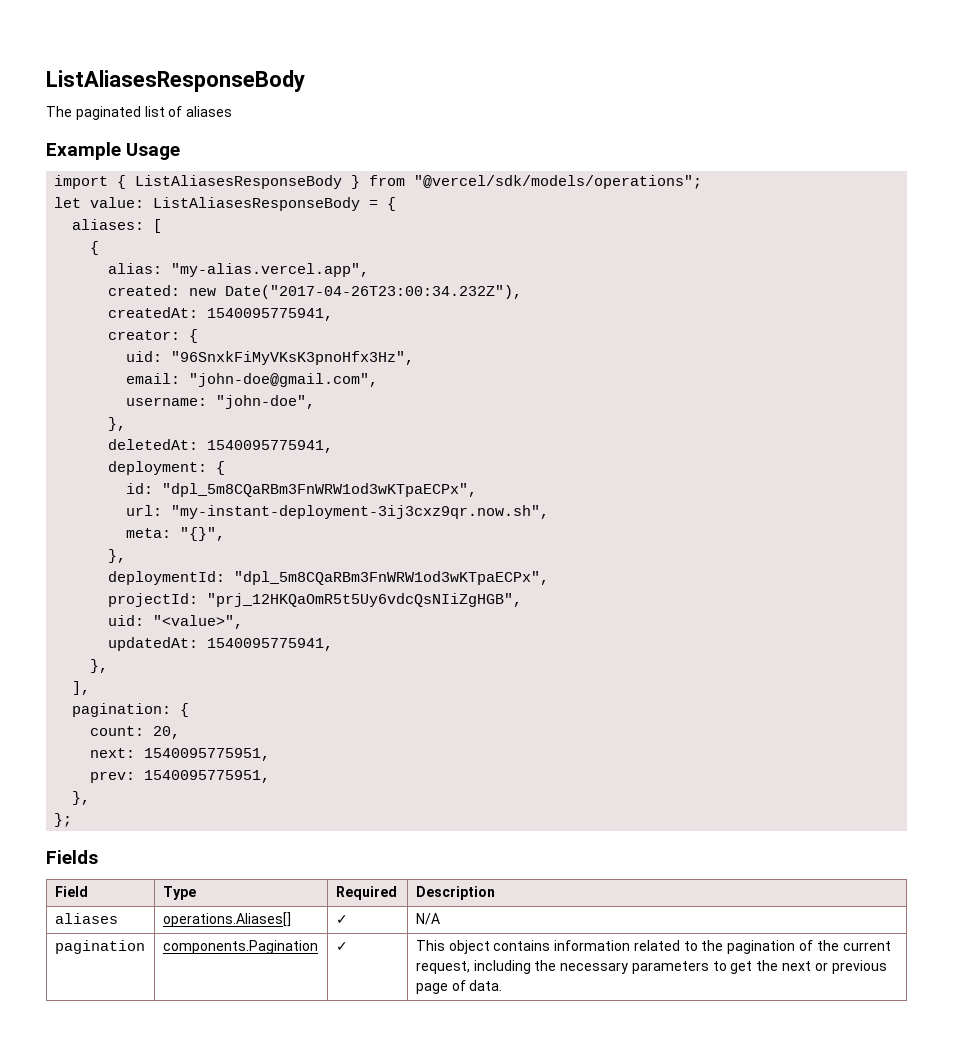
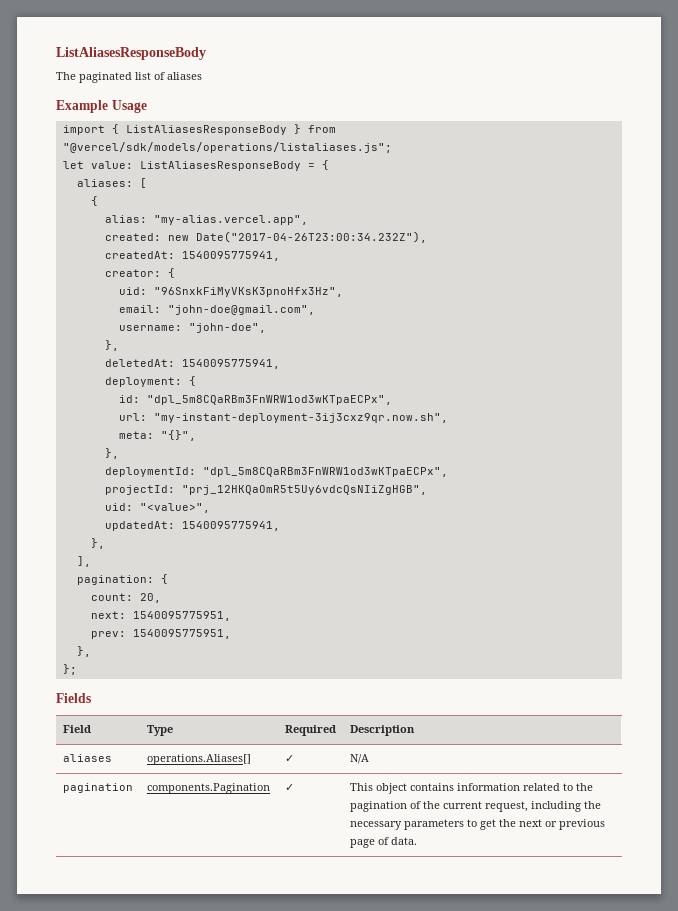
[414,175,703,189] "@vercel/sdk/models/operations"; -> [62,142,392,153] "@vercel/sdk/models/operations/listaliases.js";

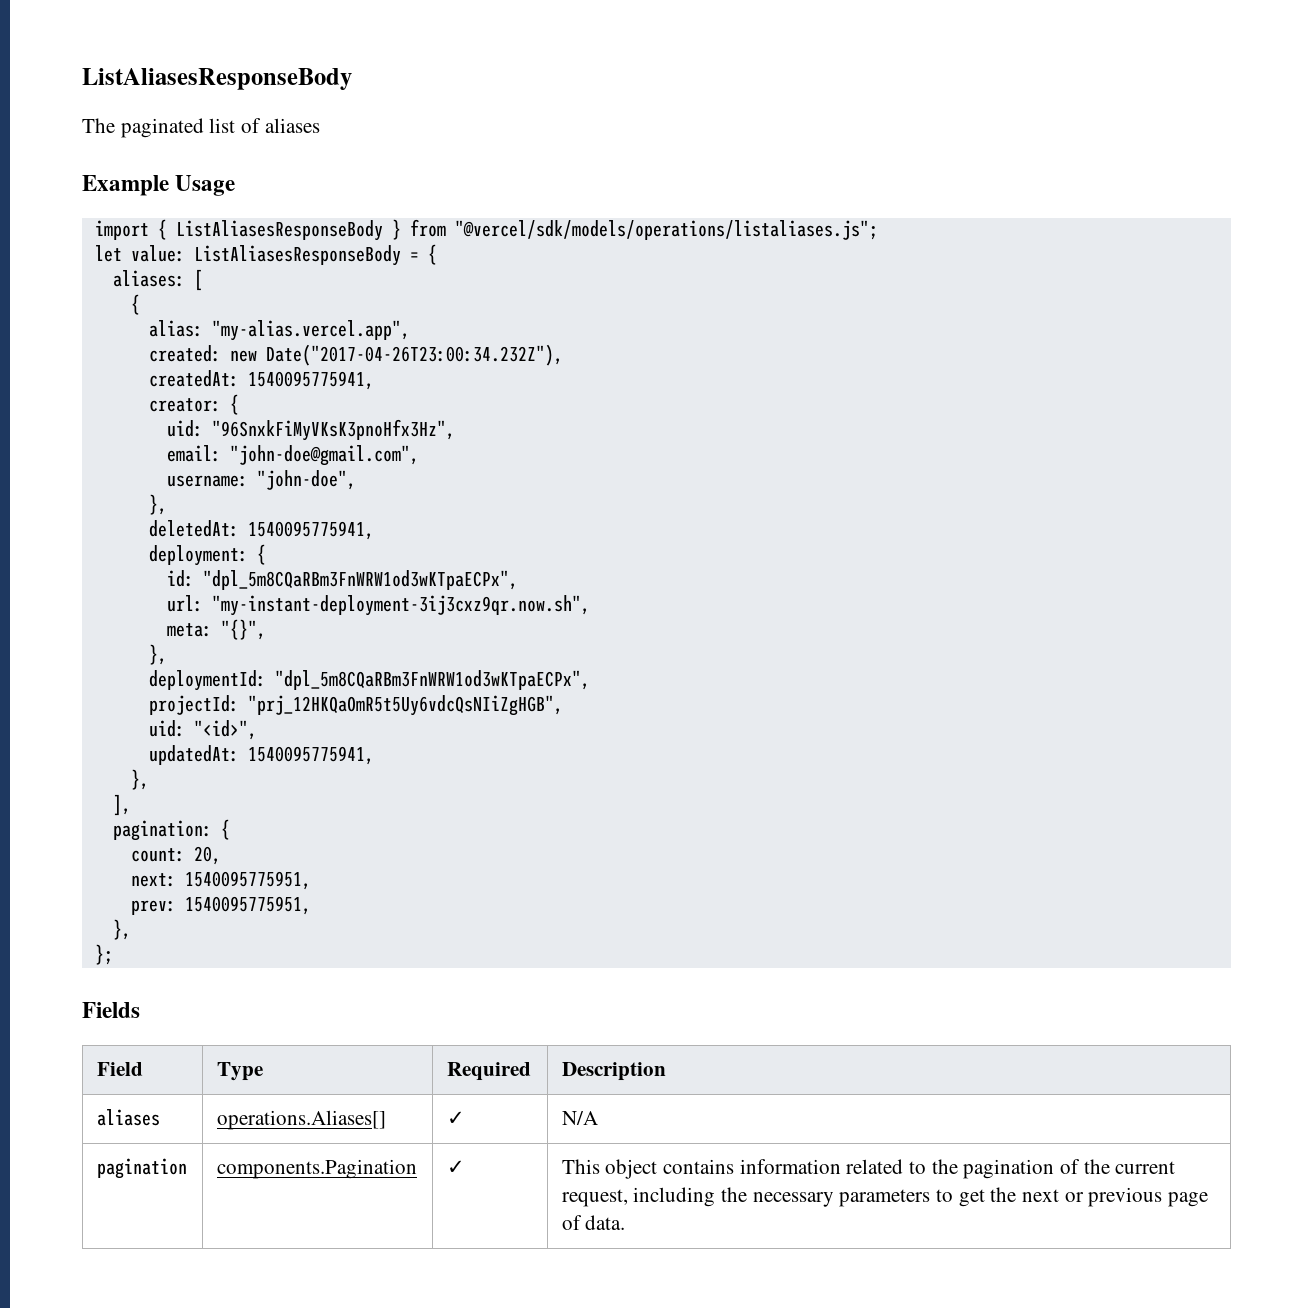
[139,503,210,513] "<value>", -> [193,720,257,740] "<id>",

